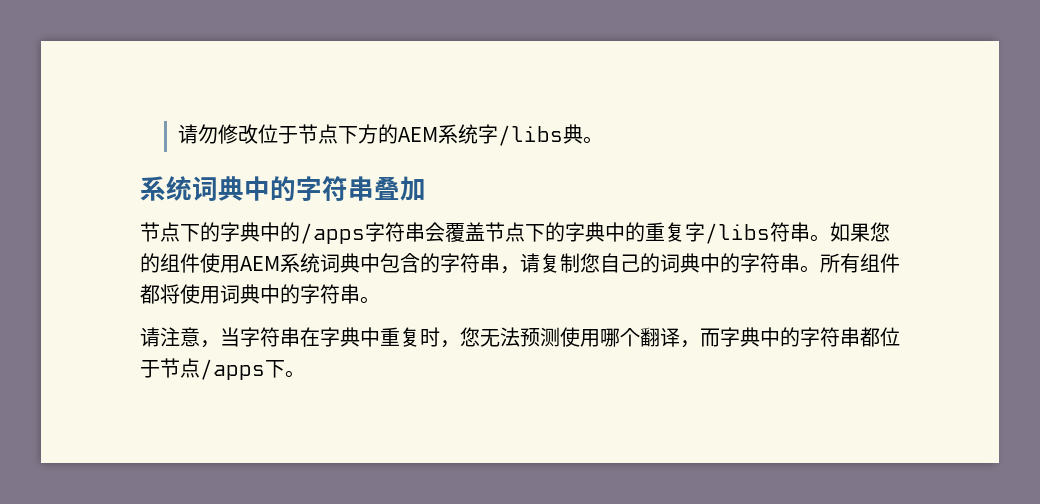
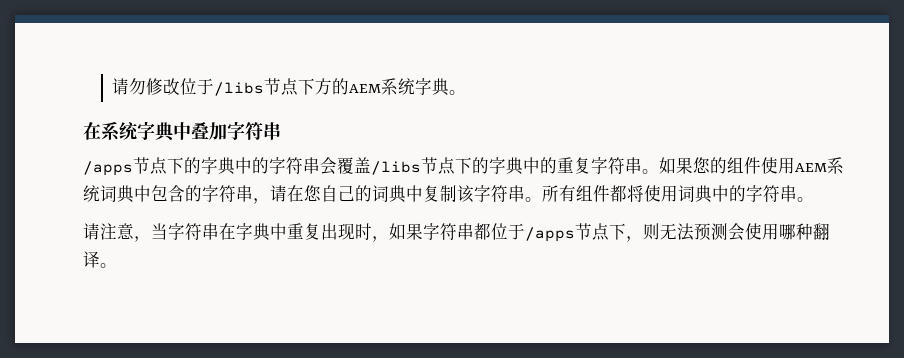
(299, 135) none -> [214,82,265,96] /libs
[498,125,564,146] /libs -> (433, 86) none
[140,176,426,201] [140,222,365,244] 系统词典中的字符串叠加 // 节点下的字典中的/apps -> [83,121,281,142] [83,157,269,176] 在系统字典中叠加字符串 // /apps节点下的字典中的
(485, 231) none -> [371,161,421,175] /libs
[705,223,770,244] /libs -> (608, 165) none
[540,253,580,273] 复制 -> [287,185,304,202] 在
[720,253,740,273] 的 -> [423,185,474,203] 复制该
[420,327,900,348] [140,358,285,380] 时，您无法预测使用哪个翻译，而字典中的字符串都位于节点/apps下 -> [321,223,830,242] [83,251,100,268] 出现时，如果字符串都位于/apps节点下，则无法预测会使用哪种翻译

